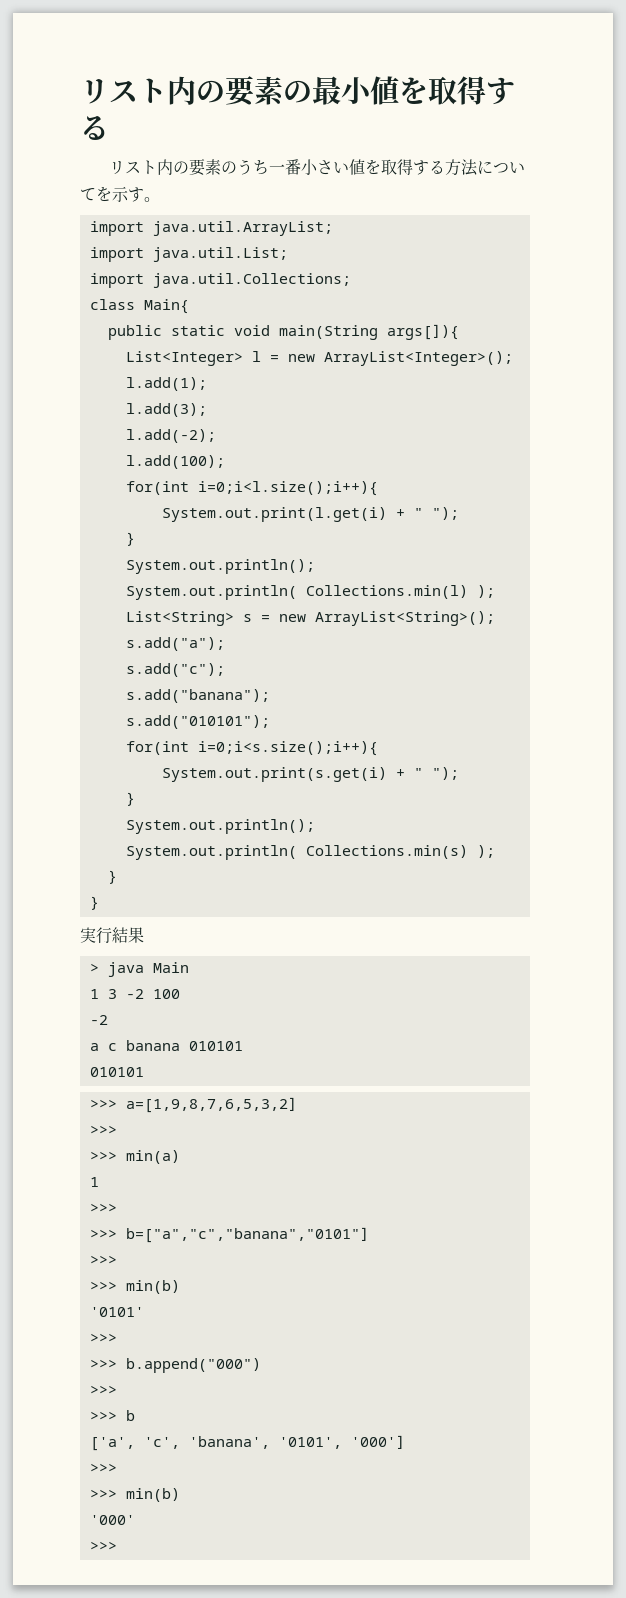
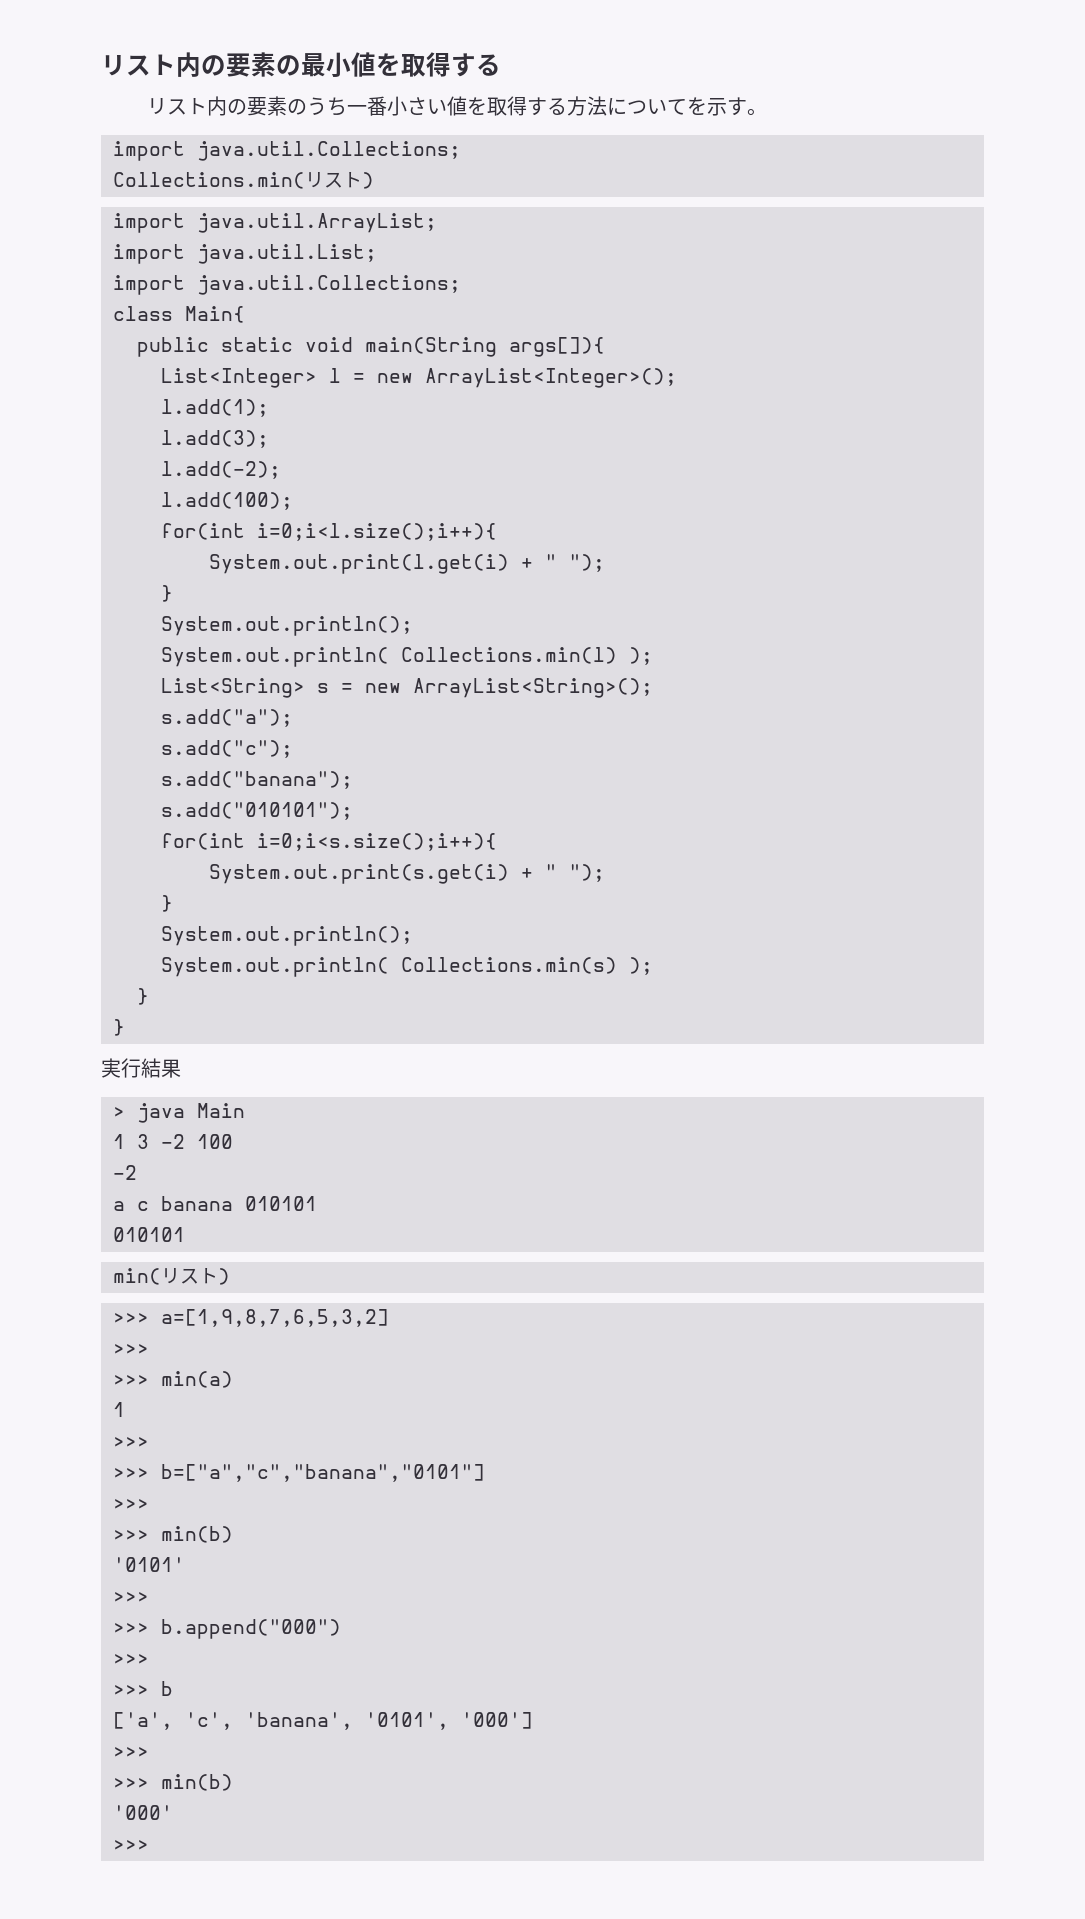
(160, 199) none -> [113,141,461,161] [113,172,374,189] // import java.util.Collections; // Collections.min(リスト)
(144, 1072) none -> [113,1268,230,1285] // min(リスト)

